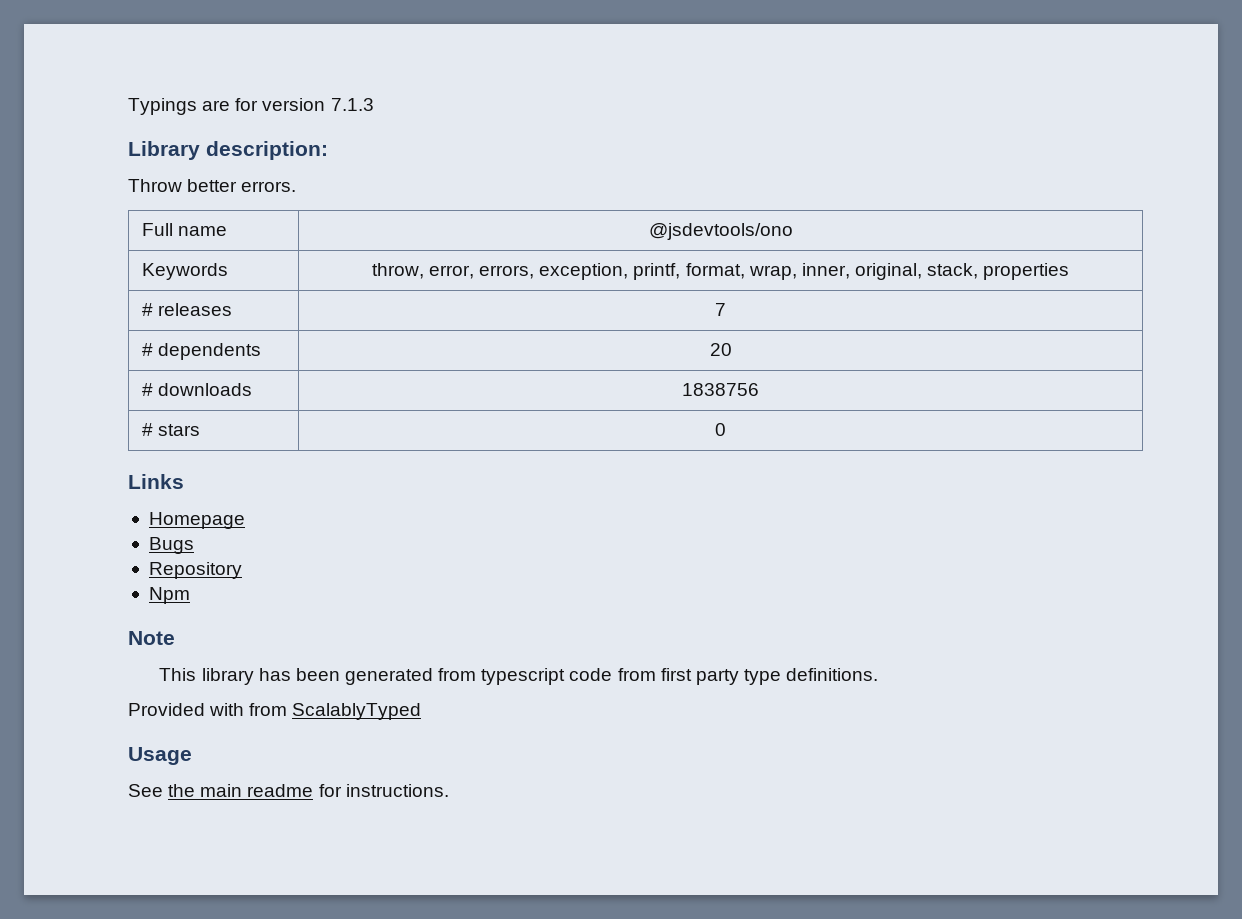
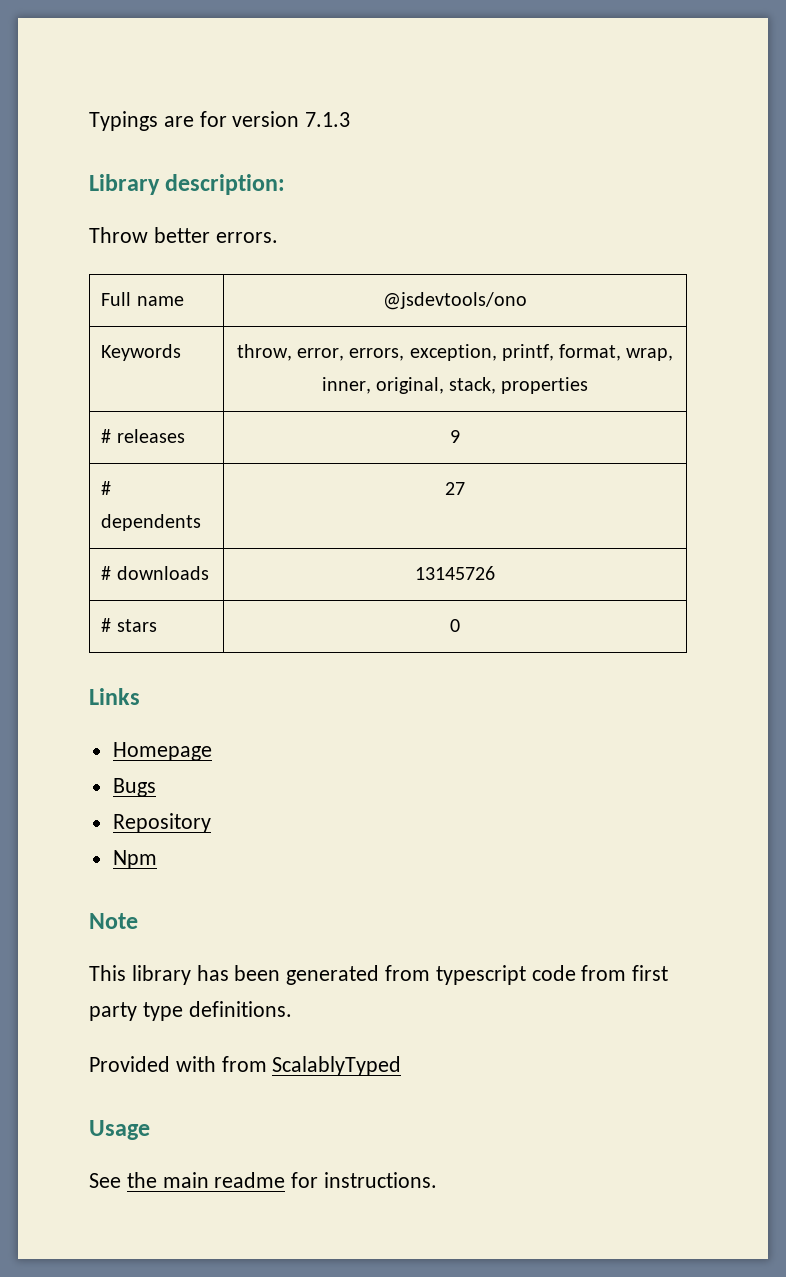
[715,303,726,316] 7 -> [450,430,460,443] 9
[709,343,732,356] 20 -> [445,482,465,495] 27
[682,383,759,396] 1838756 -> [415,566,495,580] 13145726

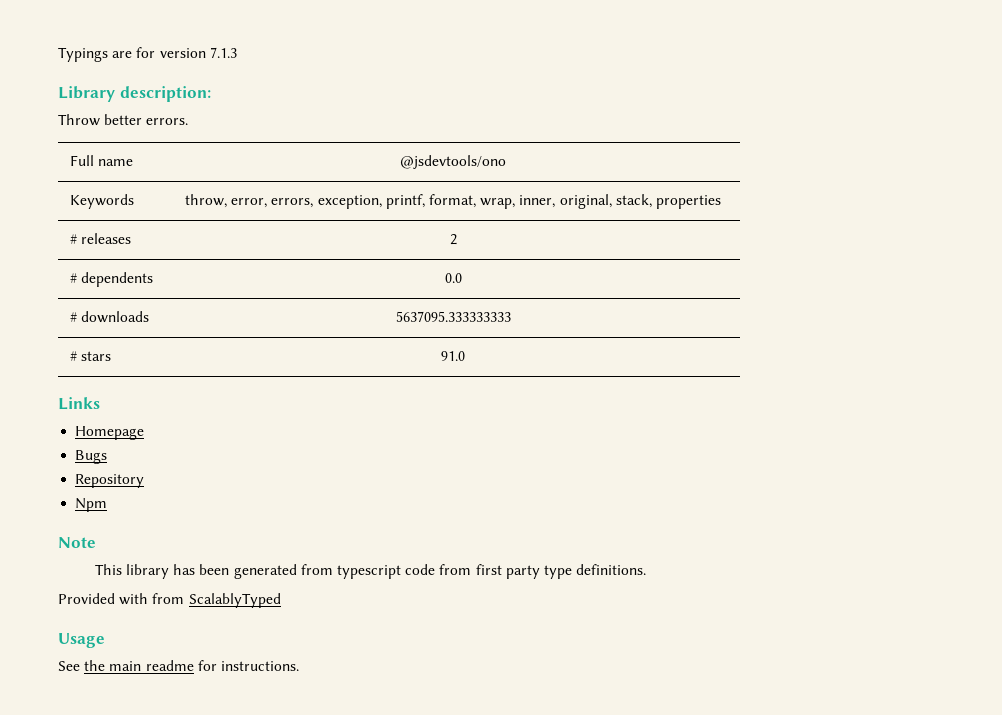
[450,430,460,443] 9 -> [449,234,457,245] 2
[445,482,465,495] 27 -> [444,273,462,283] 0.0
[415,566,495,580] 13145726 -> [395,311,511,322] 5637095.333333333
[450,619,460,632] 0 -> [441,351,465,361] 91.0

